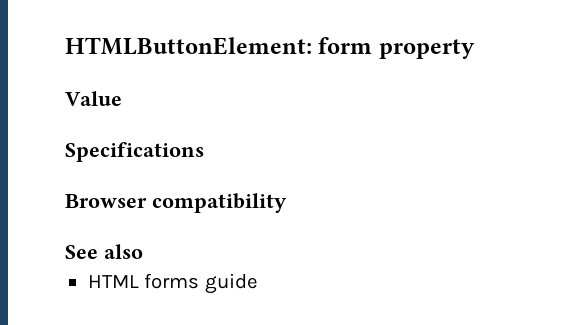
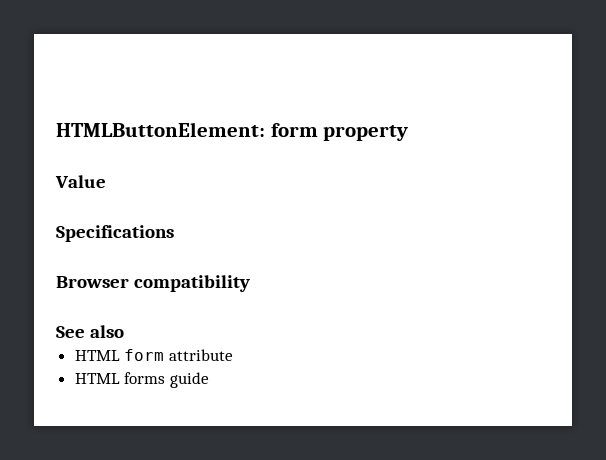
(143, 251) none -> [74,349,233,361] // HTML form attribute

